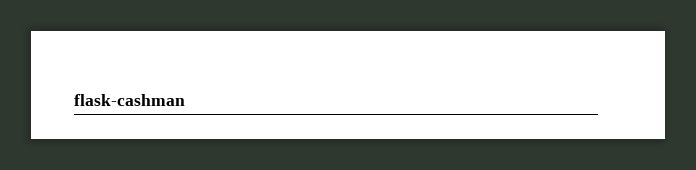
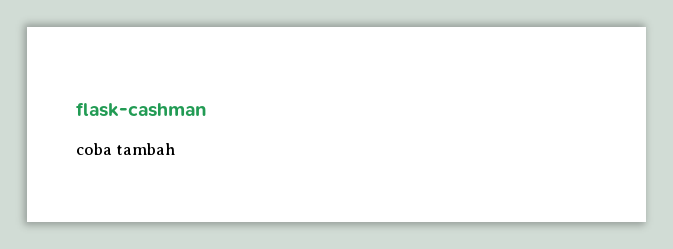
(185, 100) none -> [76,143,176,155] // coba tambah

